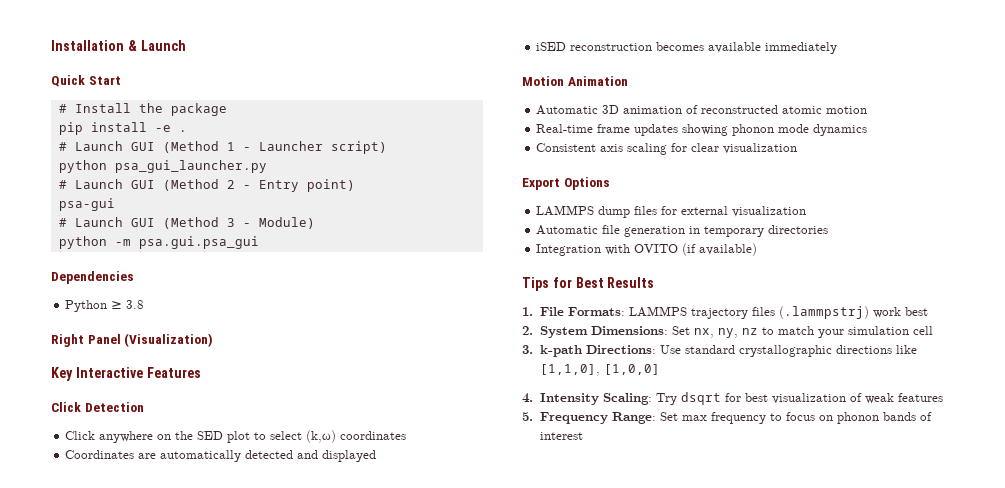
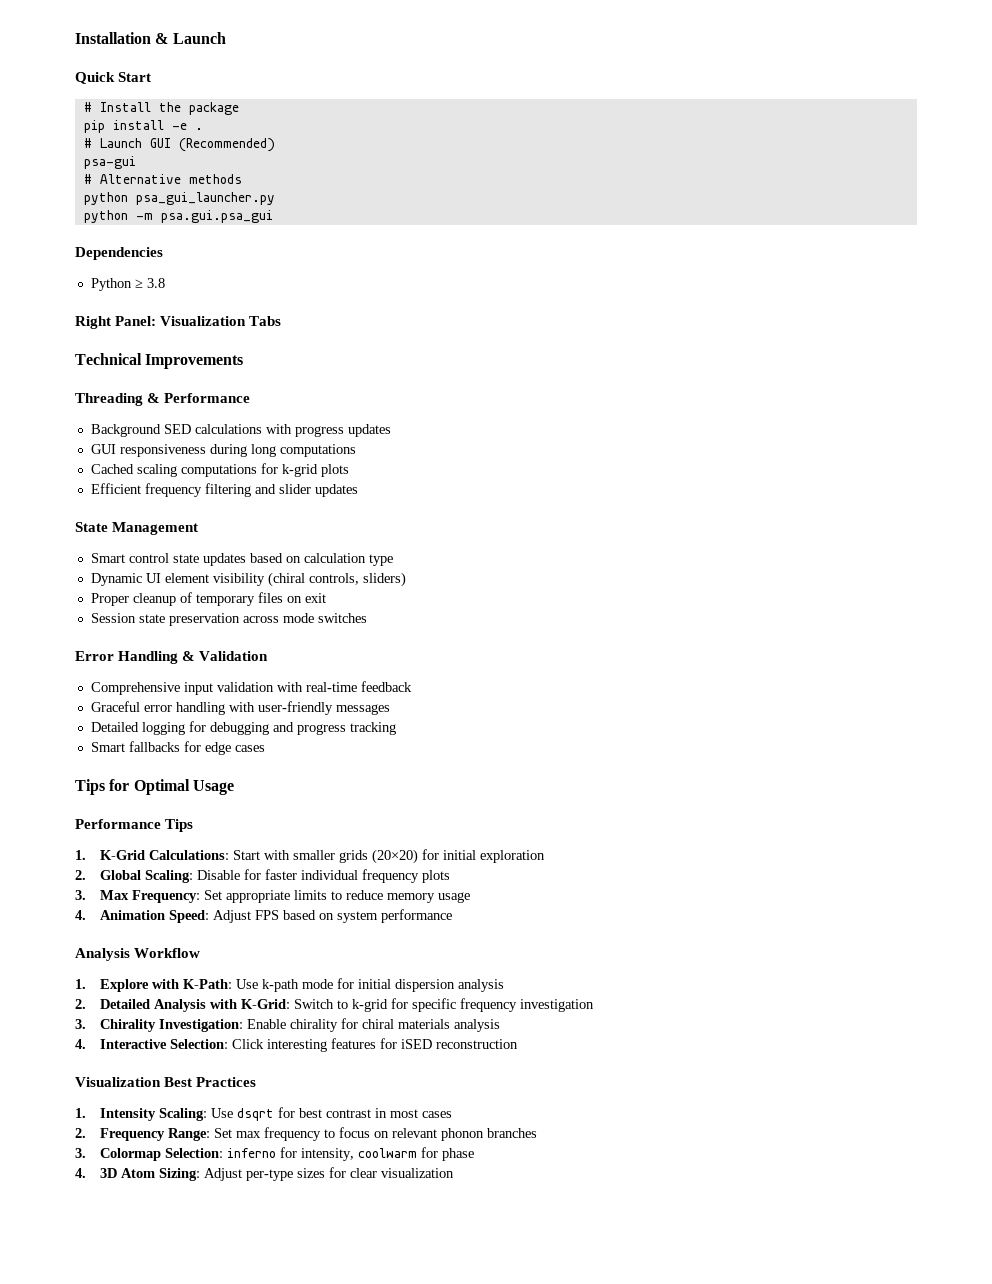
[162,141,387,154] [58,160,267,173] [58,179,355,192] [58,198,115,211] [58,217,315,229] (Method 1 - Launcher script) // python psa_gui_launcher.py // # Launch GUI (Method 2 - Entry point) // psa-gui // # Launch GUI (Method 3 - Module) -> [178,138,275,152] [83,156,136,169] [83,174,242,184] [83,192,275,205] (Recommended) // psa-gui // # Alternative methods // python psa_gui_launcher.py
[87,333,214,347] [51,367,201,381] [51,402,144,412] [65,430,407,443] [65,450,377,462] [536,42,838,54] [522,76,628,86] [536,105,868,115] [536,124,868,136] [536,143,798,155] [522,177,610,190] [536,205,807,218] [536,225,829,237] [536,243,758,256] [522,277,655,291] [522,306,928,319] [522,326,933,338] [522,345,917,357] [539,364,660,376] [522,393,533,403] Panel (Visualization) // Key Interactive Features // Click Detection // Click anywhere on the SED plot to select (k,ω) coordinates // Coordinates are automatically detected and displayed // iSED reconstruction becomes available immediately // Motion Animation // Automatic 3D animation of reconstructed atomic motion // Real-time frame updates showing phonon mode dynamics // Consistent axis scaling for clear visualization // Export Options // LAMMPS dump files for external visualization // Automatic file generation in temporary directories // Integration with OVITO (if available) // Tips for Best Results // 1. File Formats: LAMMPS trajectory files (.lammpstrj) work best // 2. System Dimensions: Set nx, ny, nz to match your simulation cell // 3. k-path Directions: Use standard crystallographic directions like [1,1,0], [1,0,0] // 4. -> [115,316,282,326] [75,353,244,369] [75,393,251,406] [90,424,391,437] [90,444,356,457] [90,463,349,477] [90,483,358,497] [75,522,199,535] [90,553,393,566] [90,572,406,587] [90,592,326,606] [90,613,367,626] [75,651,269,664] [90,681,412,695] [90,701,390,715] [90,721,396,735] [90,741,265,755] [75,779,234,795] [75,819,194,832] [75,849,546,864] [75,869,451,883] [75,890,471,903] [75,909,453,923] [75,948,201,961] [75,978,505,992] [75,998,595,1012] [75,1018,501,1032] [75,1038,519,1052] [75,1077,257,1087] [75,1108,86,1118] Panel: Visualization Tabs // Technical Improvements // Threading & Performance // Background SED calculations with progress updates // GUI responsiveness during long computations // Cached scaling computations for k-grid plots // Efficient frequency filtering and slider updates // State Management // Smart control state updates based on calculation type // Dynamic UI element visibility (chiral controls, sliders) // Proper cleanup of temporary files on exit // Session state preservation across mode switches // Error Handling & Validation // Comprehensive input validation with real-time feedback // Graceful error handling with user-friendly messages // Detailed logging for debugging and progress tracking // Smart fallbacks for edge cases // Tips for Optimal Usage // Performance Tips // 1. K-Grid Calculations: Start with smaller grids (20×20) for initial exploration // 2. Global Scaling: Disable for faster individual frequency plots // 3. Max Frequency: Set appropriate limits to reduce memory usage // 4. Animation Speed: Adjust FPS based on system performance // Analysis Workflow // 1. Explore with K-Path: Use k-path mode for initial dispersion analysis // 2. Detailed Analysis with K-Grid: Switch to k-grid for specific frequency investigation // 3. Chirality Investigation: Enable chirality for chiral materials analysis // 4. Interactive Selection: Click interesting features for iSED reconstruction // Visualization Best Practices // 1.
[655,393,677,405] Try -> [211,1108,234,1118] Use
[771,393,943,404] [522,412,533,421] visualization of weak features // 5. -> [326,1108,453,1118] [75,1128,86,1138] contrast in most cases // 2.
[836,412,932,424] [539,432,583,440] phonon bands of interest -> [392,1128,538,1141] [75,1147,475,1161] [75,1167,455,1181] relevant phonon branches // 3. Colormap Selection: inferno for intensity, coolwarm for phase // 4. 3D Atom Sizing: Adjust per-type sizes for clear visualization

